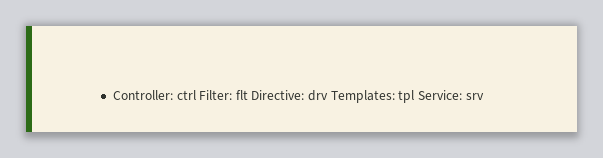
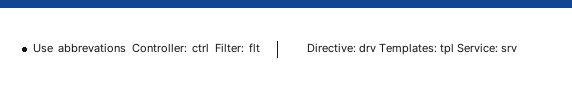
(112, 95) none -> [32,43,127,53] Use abbrevations

